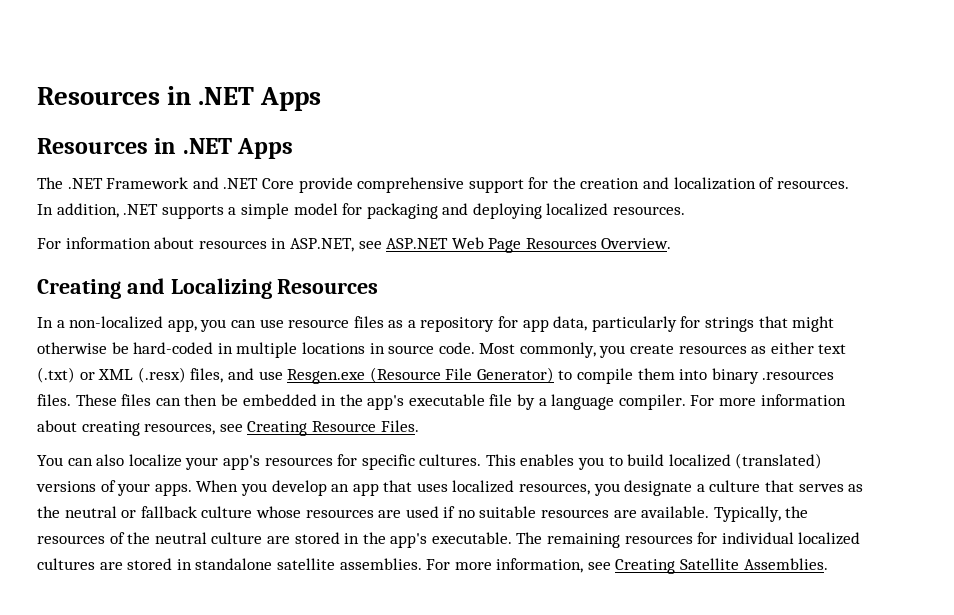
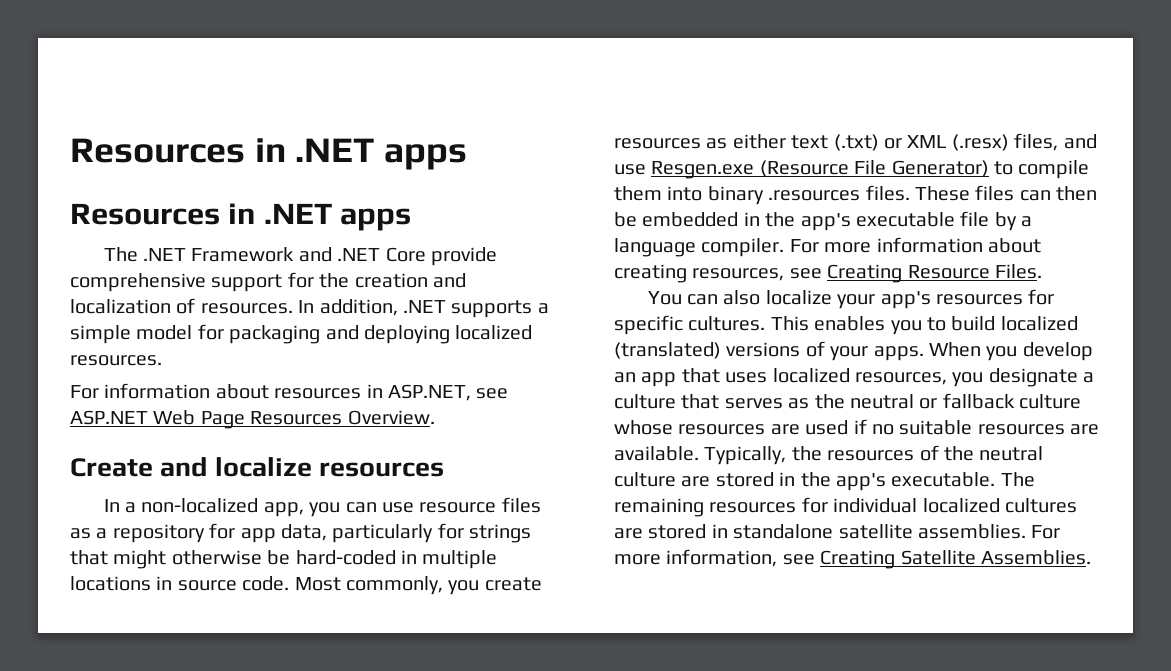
[37,86,322,111] [37,138,294,159] Resources in .NET Apps // Resources in .NET Apps -> [70,138,468,170] [70,203,412,231] Resources in .NET apps // Resources in .NET apps
[37,278,379,299] Creating and Localizing Resources -> [70,457,444,477] Create and localize resources

